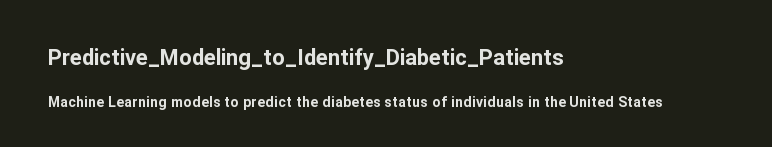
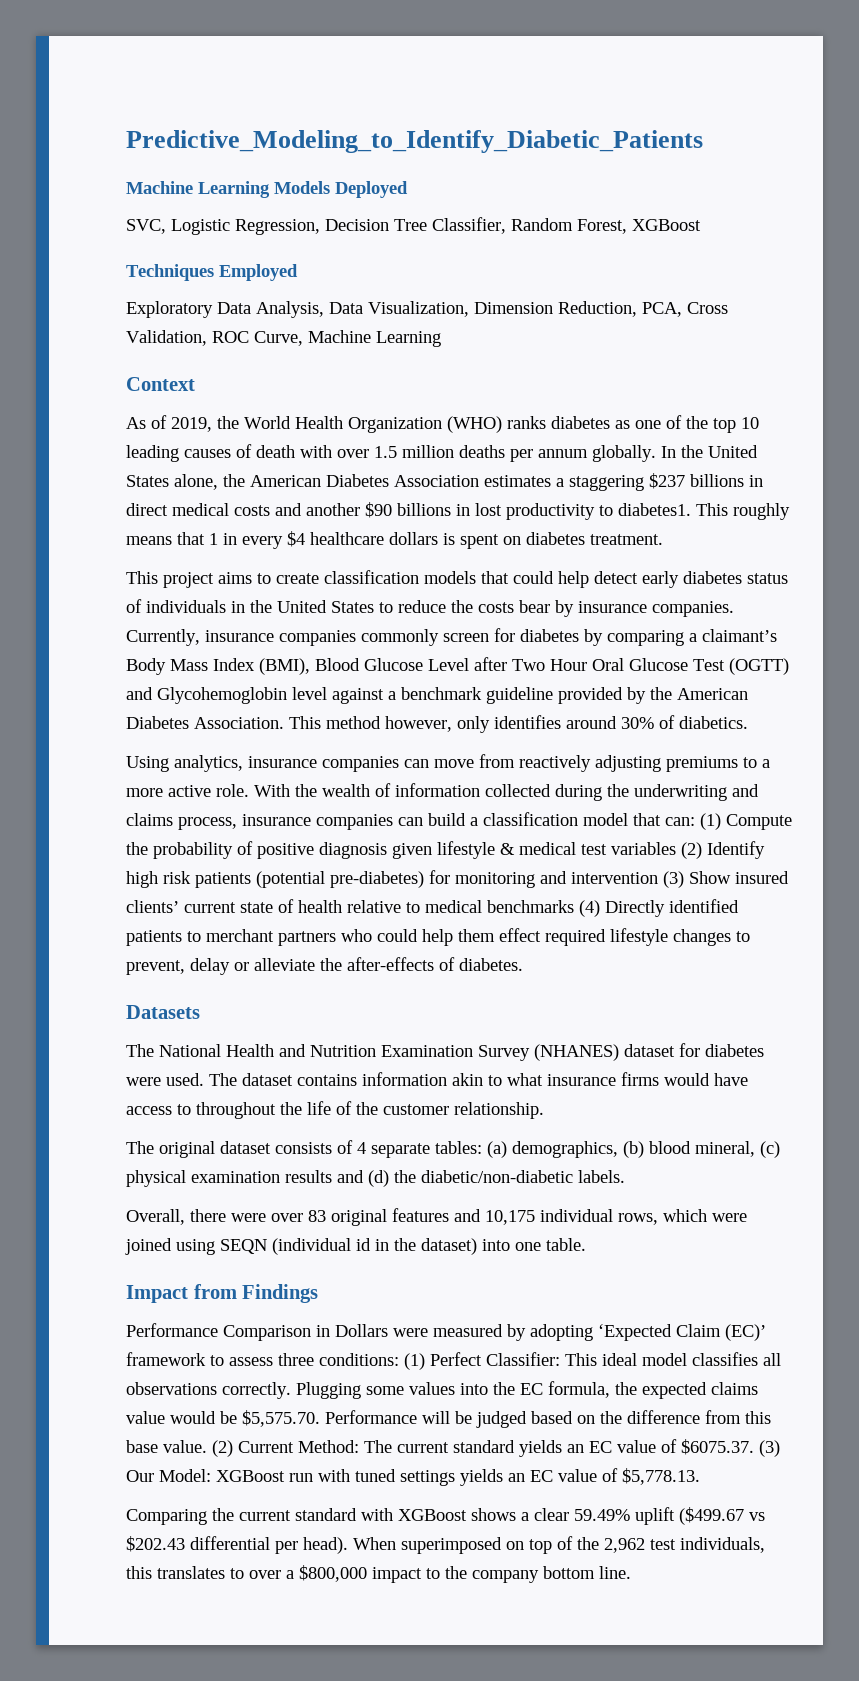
[170,96,318,110] models to predict the -> [274,181,408,198] [126,217,701,235] [126,264,298,281] [126,301,728,318] [126,330,441,347] [126,377,195,391] [126,415,759,433] [126,444,758,462] [126,473,763,491] [126,502,790,520] [126,531,663,549] [126,570,679,588] Models Deployed // SVC, Logistic Regression, Decision Tree Classifier, Random Forest, XGBoost // Techniques Employed // Exploratory Data Analysis, Data Visualization, Dimension Reduction, PCA, Cross Validation, ROC Curve, Machine Learning // Context // As of 2019, the World Health Organization (WHO) ranks diabetes as one of the top 10 leading causes of death with over 1.5 million deaths per annum globally. In the United States alone, the American Diabetes Association estimates a staggering $237 billions in direct medical costs and another $90 billions in lost productivity to diabetes1. This roughly means that 1 in every $4 healthcare dollars is spent on diabetes treatment. // This project aims to create classification models that could help detect early
(664, 101) none -> [379,600,734,617] [126,628,777,646] [126,657,789,675] [126,687,748,704] [126,715,748,733] [126,754,770,772] [126,783,759,801] [126,812,792,830] [126,841,765,859] [126,870,789,888] [126,899,739,917] [126,928,750,946] [126,957,523,975] [126,1005,200,1019] [126,1043,764,1061] [126,1072,748,1086] [126,1101,544,1119] [126,1140,780,1158] [126,1170,625,1187] [126,1208,747,1226] [125,1238,586,1255] [126,1284,319,1303] [126,1323,766,1341] [126,1352,781,1370] [126,1381,758,1399] [126,1410,771,1428] [126,1439,780,1457] [126,1468,700,1486] [126,1507,765,1525] [126,1536,765,1554] [126,1565,631,1583] to reduce the costs bear by insurance companies. Currently, insurance companies commonly screen for diabetes by comparing a claimant’s Body Mass Index (BMI), Blood Glucose Level after Two Hour Oral Glucose Test (OGTT) and Glycohemoglobin level against a benchmark guideline provided by the American Diabetes Association. This method however, only identifies around 30% of diabetics. // Using analytics, insurance companies can move from reactively adjusting premiums to a more active role. With the wealth of information collected during the underwriting and claims process, insurance companies can build a classification model that can: (1) Compute the probability of positive diagnosis given lifestyle & medical test variables (2) Identify high risk patients (potential pre-diabetes) for monitoring and intervention (3) Show insured clients’ current state of health relative to medical benchmarks (4) Directly identified patients to merchant partners who could help them effect required lifestyle changes to prevent, delay or alleviate the after-effects of diabetes. // Datasets // The National Health and Nutrition Examination Survey (NHANES) dataset for diabetes were used. The dataset contains information akin to what insurance firms would have access to throughout the life of the customer relationship. // The original dataset consists of 4 separate tables: (a) demographics, (b) blood mineral, (c) physical examination results and (d) the diabetic/non-diabetic labels. // Overall, there were over 83 original features and 10,175 individual rows, which were joined using SEQN (individual id in the dataset) into one table. // Impact from Findings // Performance Comparison in Dollars were measured by adopting ‘Expected Claim (EC)’ framework to assess three conditions: (1) Perfect Classifier: This ideal model classifies all observations correctly. Plugging some values into the EC formula, the expected claims value would be $5,575.70. Performance will be judged based on the difference from this base value. (2) Current Method: The current standard yields an EC value of $6075.37. (3) Our Model: XGBoost run with tuned settings yields an EC value of $5,778.13. // Comparing the current standard with XGBoost shows a clear 59.49% uplift ($499.67 vs $202.43 differential per head). When superimposed on top of the 2,962 test individuals, this translates to over a $800,000 impact to the company bottom line.

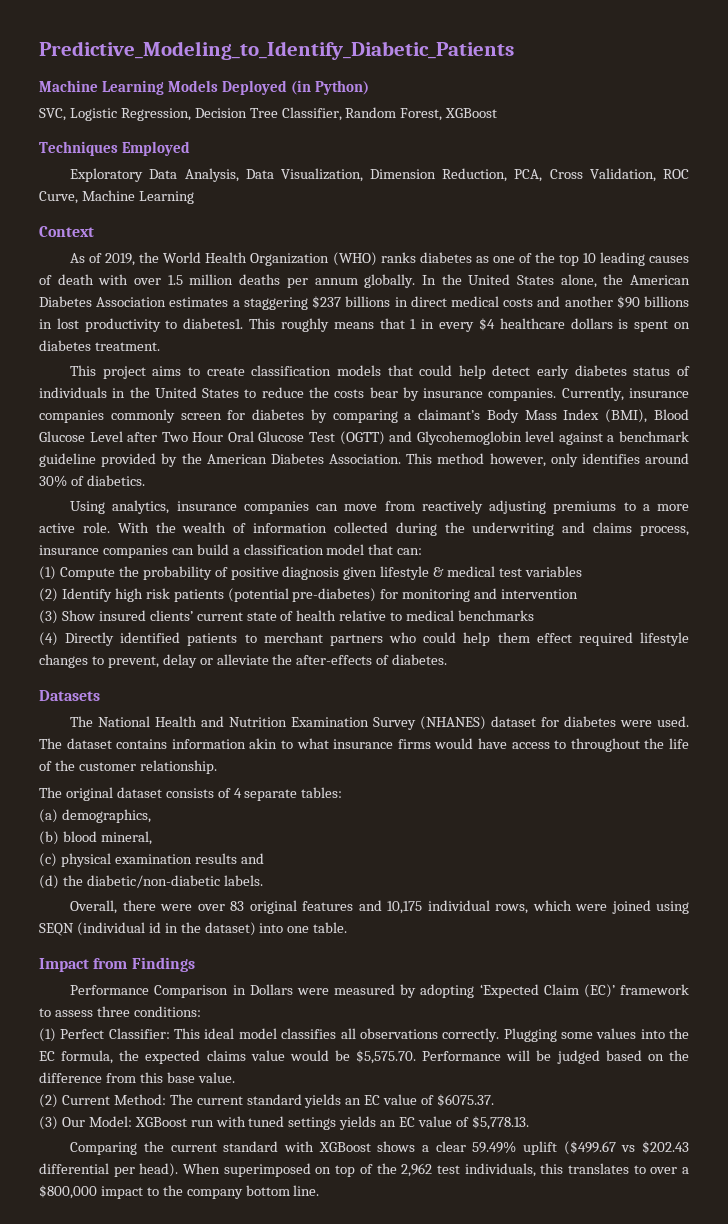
(408, 189) none -> [290,80,369,95] (in Python)
(695, 821) none -> (423, 551) //
(676, 848) none -> (582, 571) //
(658, 878) none -> (579, 594) //
(574, 906) none -> (535, 615) //
(482, 1147) none -> (343, 792) //
(618, 1149) none -> (151, 816) //
(755, 1149) none -> (152, 838) //
(364, 1176) none -> (264, 858) //
(399, 1359) none -> (201, 1011) //
(207, 1446) none -> (235, 1077) //
(754, 1447) none -> (495, 1100) //

